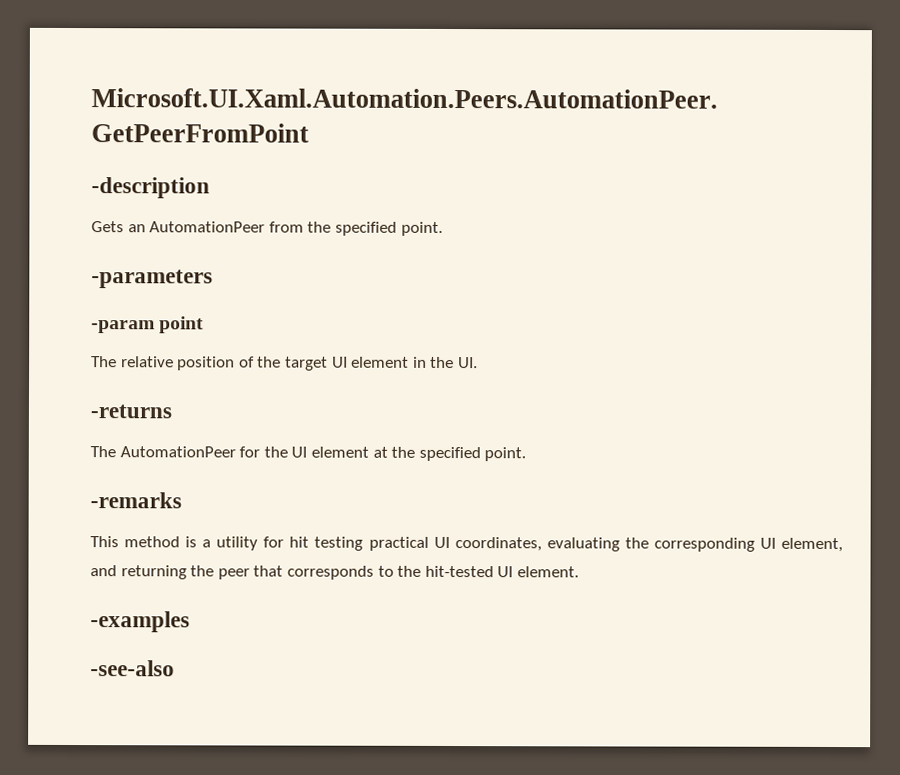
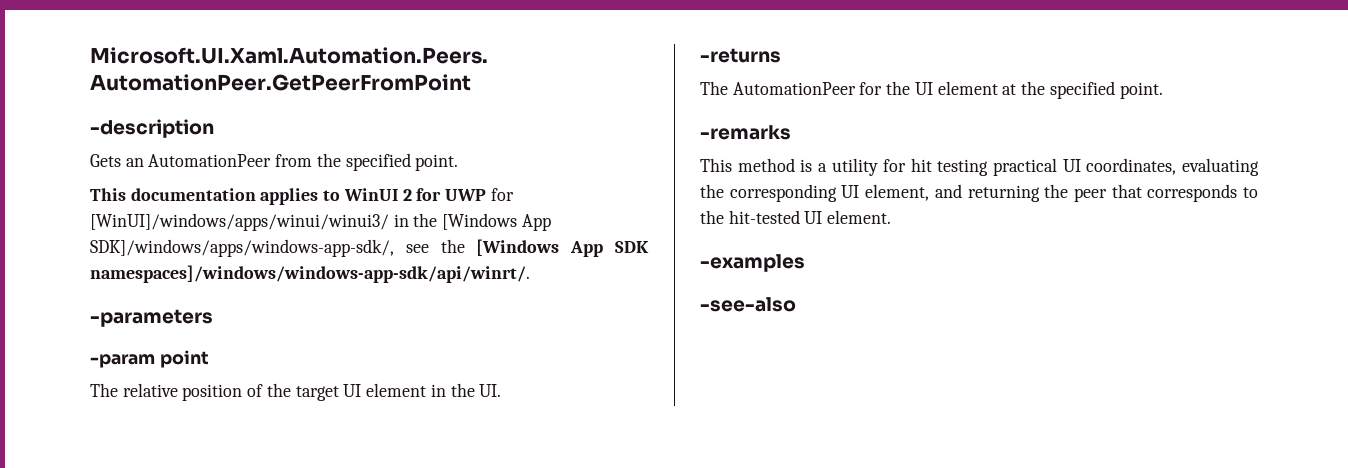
(443, 228) none -> [90,188,514,205] [90,213,551,231] [90,239,649,257] [90,265,530,283] // This documentation applies to WinUI 2 for UWP for [WinUI]/windows/apps/winui/winui3/ in the [Windows App SDK]/windows/apps/windows-app-sdk/, see the [Windows App SDK namespaces]/windows/windows-app-sdk/api/winrt/.

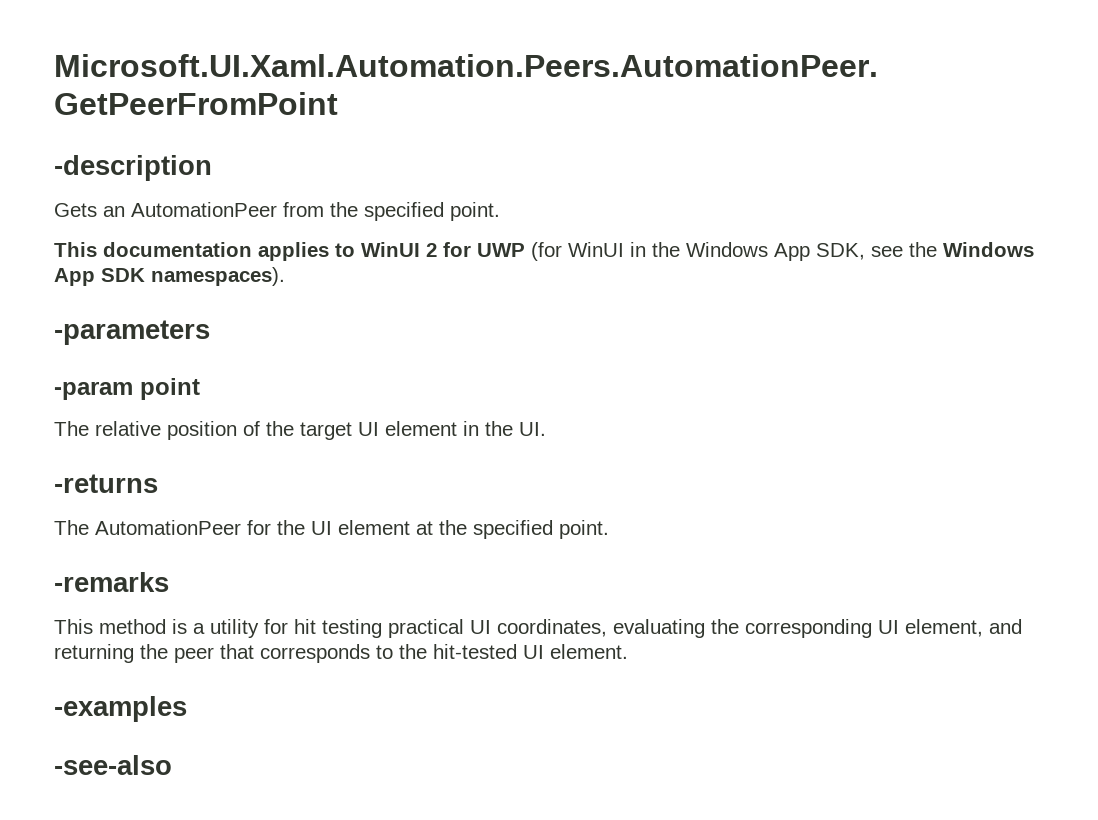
[490,188,514,201] [90,213,551,231] [90,239,394,257] for [WinUI]/windows/apps/winui/winui3/ in the [Windows App SDK]/windows/apps/windows-app-sdk/, -> [531,242,865,261] (for WinUI in the Windows App SDK,
[476,239,560,256] [Windows -> [943,242,1034,257] Windows
[90,265,530,283] namespaces]/windows/windows-app-sdk/api/winrt/. -> [151,267,285,286] namespaces).

